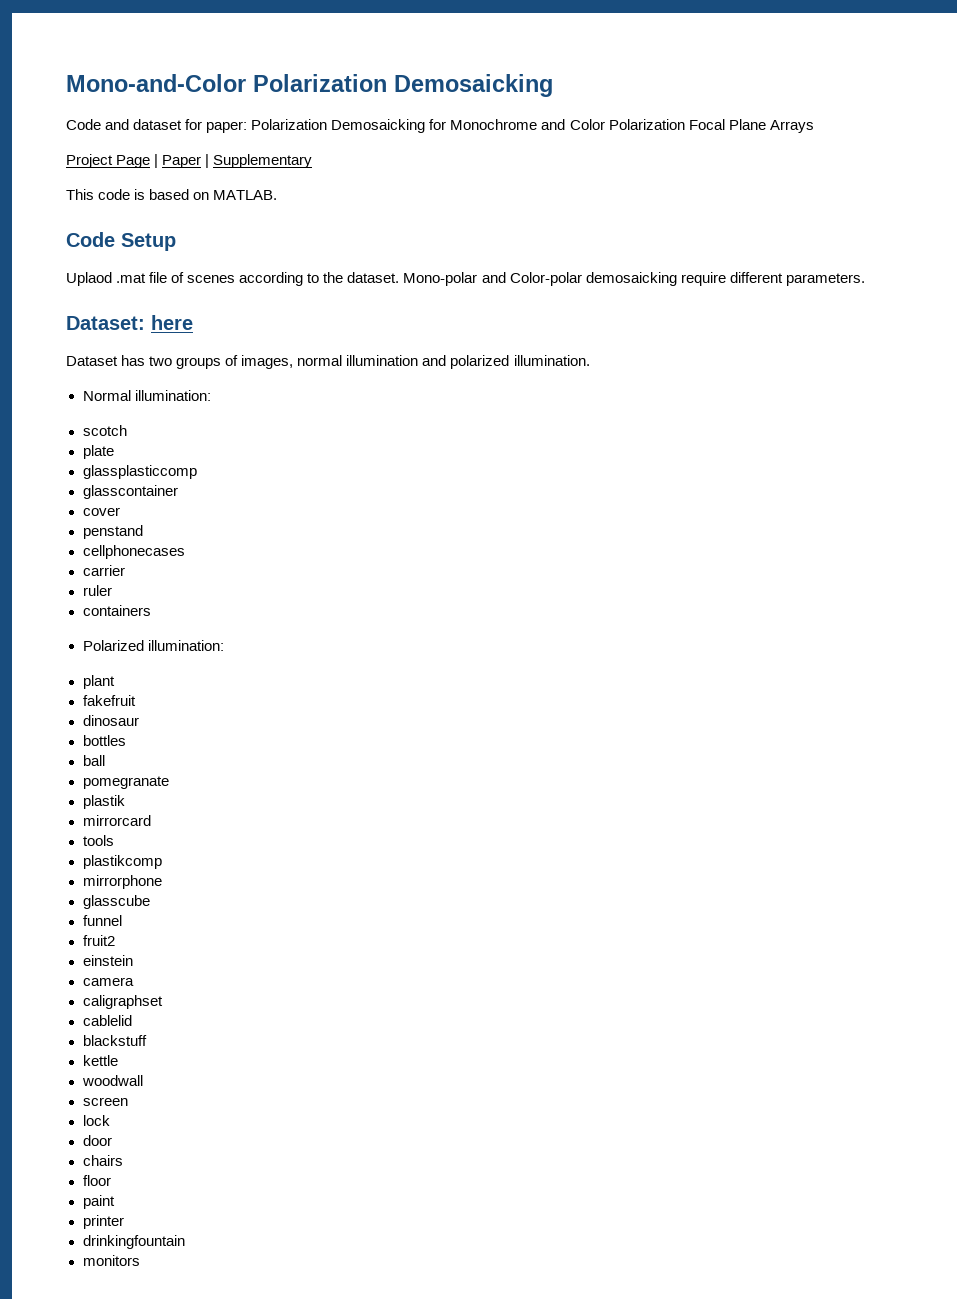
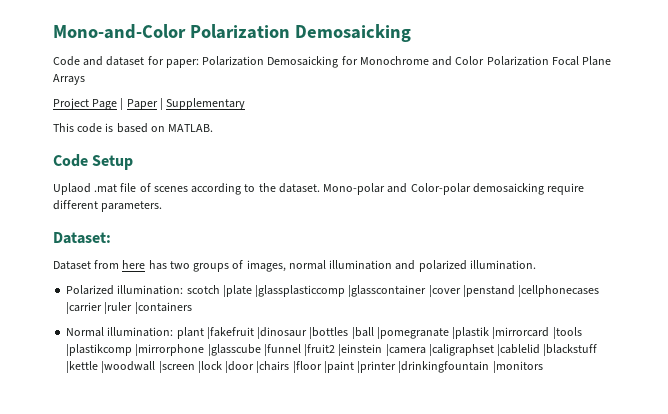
[151,315,193,330] here -> (111, 238) none
(118, 361) none -> [94,260,146,269] from here
[82,390,211,401] [82,425,127,436] [82,445,114,459] [82,465,197,479] [82,485,178,499] [82,507,120,516] [82,525,143,539] [82,545,185,559] [82,565,125,576] [82,585,112,596] [82,605,151,616] [82,640,224,651] [82,675,115,689] [82,695,136,706] [82,715,139,726] [82,735,126,746] [82,755,105,766] [82,776,169,789] [82,795,125,809] [82,815,151,826] [82,835,114,846] [82,855,162,869] [82,875,162,889] [82,895,150,909] [82,915,122,926] [82,935,115,946] [82,955,133,966] [82,977,134,986] [82,995,163,1009] [82,1015,132,1026] [82,1035,147,1046] [82,1055,118,1066] [81,1075,143,1086] [82,1097,128,1106] [82,1115,110,1126] [82,1135,112,1146] [82,1155,123,1166] [82,1175,111,1186] [82,1195,115,1209] [82,1215,124,1229] [82,1235,185,1249] [82,1255,140,1266] Normal illumination: // scotch // plate // glassplasticcomp // glasscontainer // cover // penstand // cellphonecases // carrier // ruler // containers // Polarized illumination: // plant // fakefruit // dinosaur // bottles // ball // pomegranate // plastik // mirrorcard // tools // plastikcomp // mirrorphone // glasscube // funnel // fruit2 // einstein // camera // caligraphset // cablelid // blackstuff // kettle // woodwall // screen // lock // door // chairs // floor // paint // printer // drinkingfountain // monitors -> [66,285,600,297] [66,302,192,314] [66,327,582,339] [66,344,598,356] [66,361,543,373] Polarized illumination: scotch |plate |glassplasticcomp |glasscontainer |cover |penstand |cellphonecases |carrier |ruler |containers // Normal illumination: plant |fakefruit |dinosaur |bottles |ball |pomegranate |plastik |mirrorcard |tools |plastikcomp |mirrorphone |glasscube |funnel |fruit2 |einstein |camera |caligraphset |cablelid |blackstuff |kettle |woodwall |screen |lock |door |chairs |floor |paint |printer |drinkingfountain |monitors

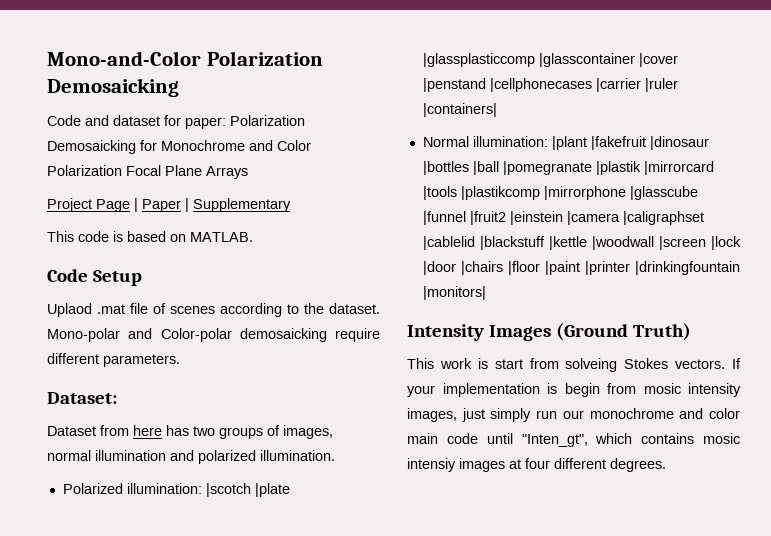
[186,285,220,294] scotch -> [205,483,251,497] |scotch
[134,302,192,314] |containers -> [422,103,497,117] |containers|
[176,327,204,339] plant -> [551,136,587,150] |plant
[492,361,543,373] |monitors -> [422,286,486,300] [407,323,691,341] [407,358,741,372] [407,383,741,397] [407,408,740,422] [407,433,740,447] [407,458,666,472] |monitors| // Intensity Images (Ground Truth) // This work is start from solveing Stokes vectors. If your implementation is begin from mosic intensity images, just simply run our monochrome and color main code until "Inten_gt", which contains mosic intensiy images at four different degrees.

